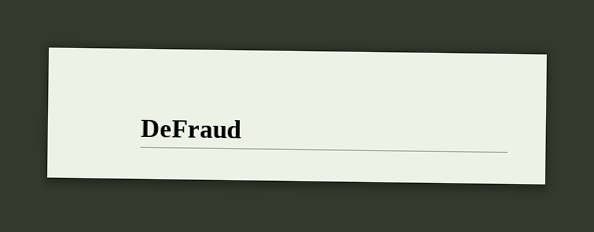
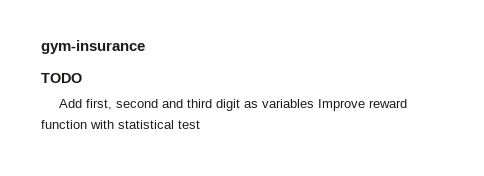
[140,118,242,139] DeFraud -> [41,40,145,54] [41,73,82,83] [59,99,408,111] [41,120,200,129] gym-insurance // TODO // Add first, second and third digit as variables Improve reward function with statistical test

